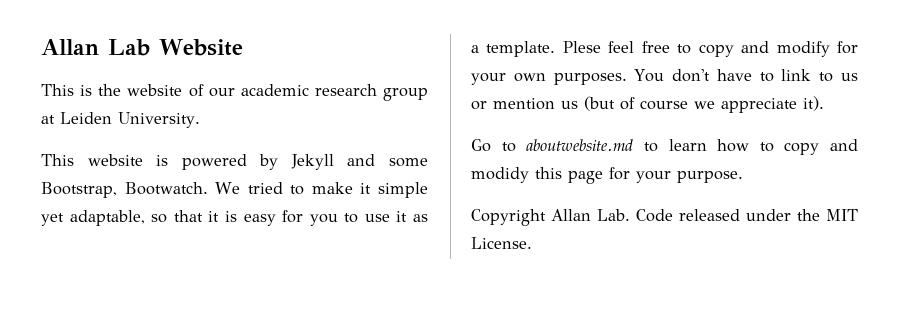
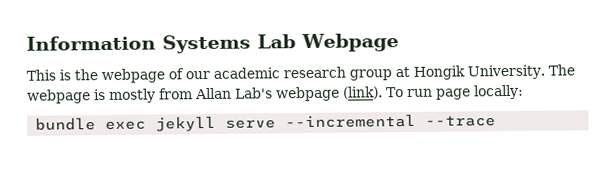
[41,39,243,56] Allan Lab Website -> [26,33,399,54] Information Systems Lab Webpage
[127,84,183,96] website -> [101,68,165,84] webpage
[60,112,112,124] Leiden -> [413,65,465,80] Hongik
[41,154,428,170] [41,182,429,198] [41,210,428,226] [471,41,859,57] [471,69,859,85] [471,96,824,113] [471,139,858,155] [471,167,743,184] [471,209,858,226] [471,237,532,249] // This website is powered by Jekyll and some Bootstrap, Bootwatch. We tried to make it simple yet adaptable, so that it is easy for you to use it as a template. Plese feel free to copy and modify for your own purposes. You don't have to link to us or mention us (but of course we appreciate it). // Go to aboutwebsite.md to learn how to copy and modidy this page for your purpose. // Copyright Allan Lab. Code released under the MIT License. -> [547,64,575,76] [27,84,524,104] [35,113,497,132] The webpage is mostly from Allan Lab's webpage (link). To run page locally: // bundle exec jekyll serve --incremental --trace

